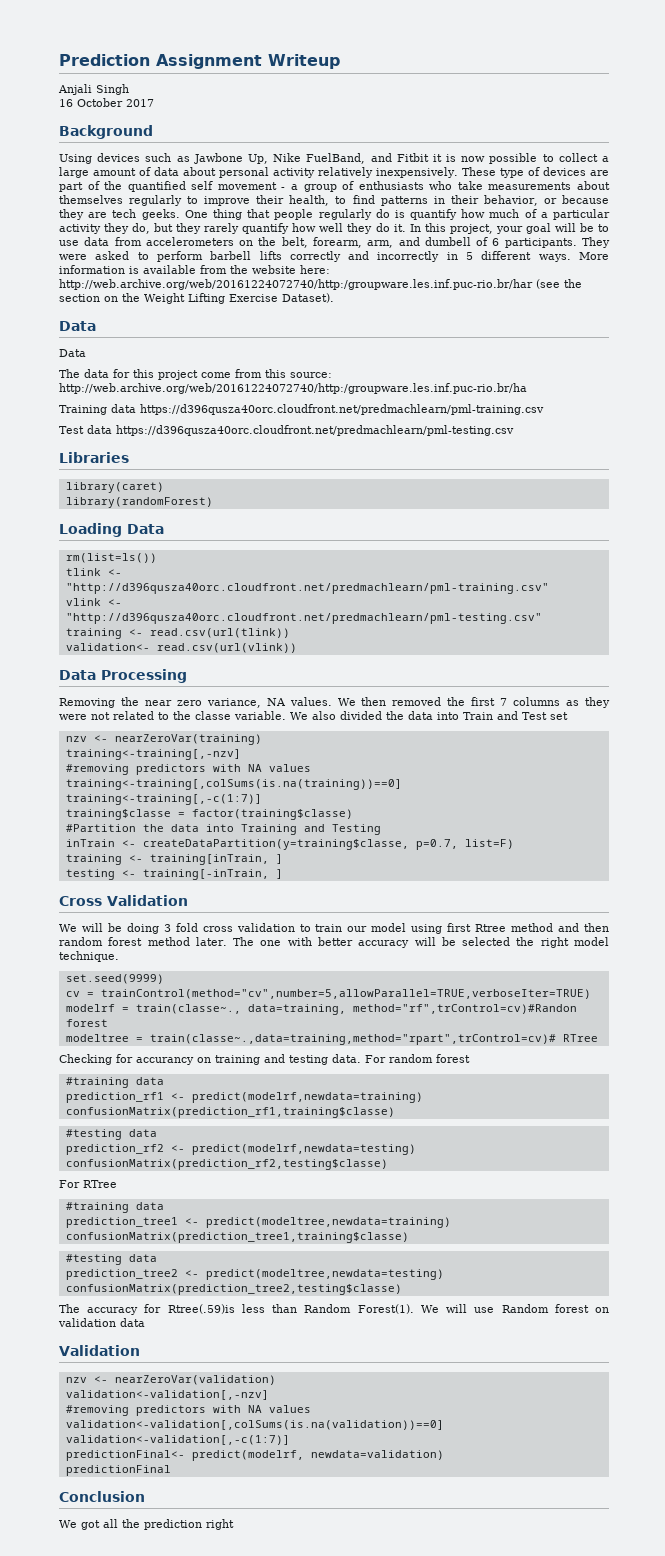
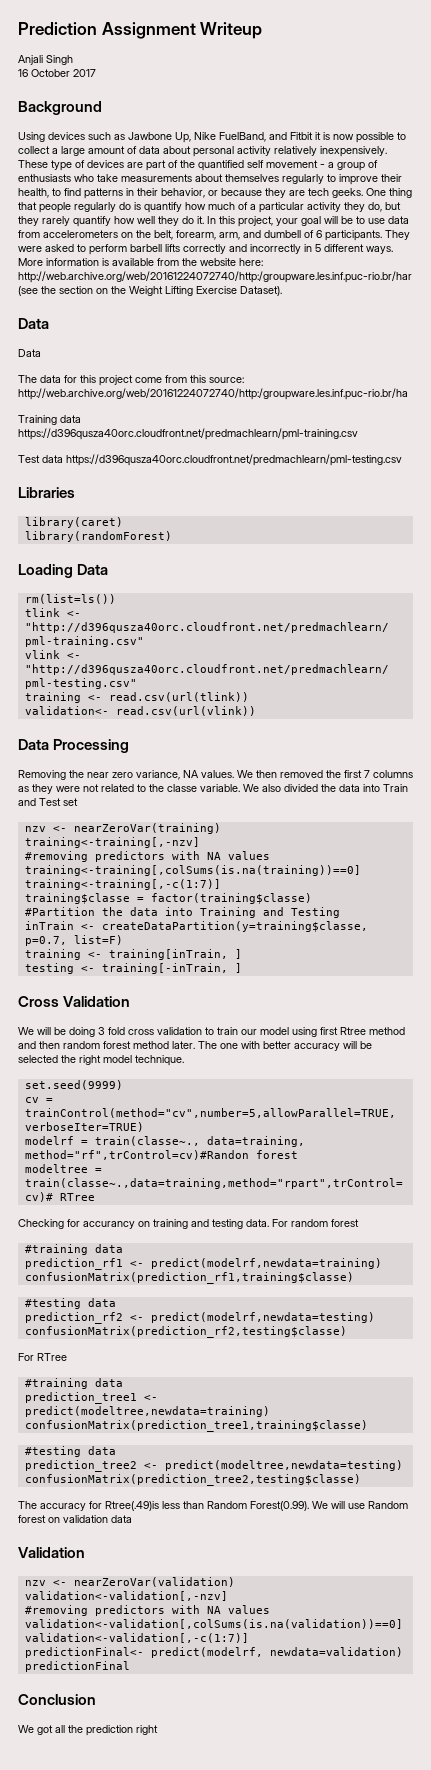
[167,1304,235,1314] Rtree(.59)is -> [105,1501,159,1511] Rtree(.49)is
[357,1304,414,1314] Forest(1). -> [250,1501,309,1511] Forest(0.99).

